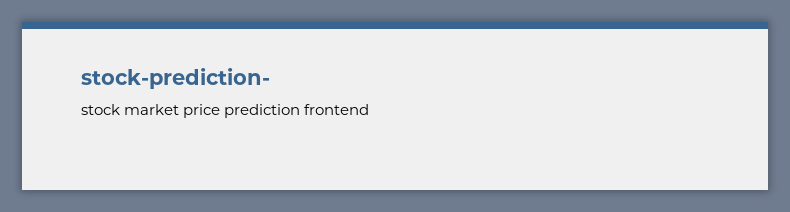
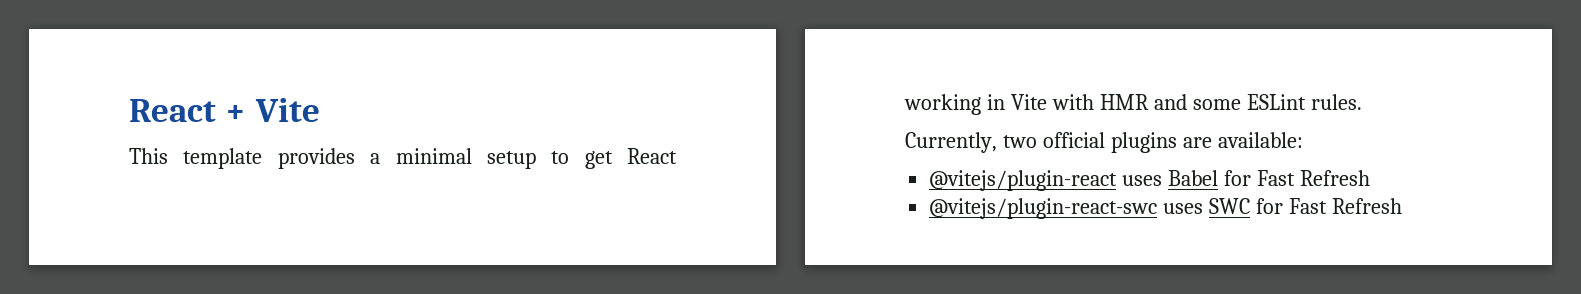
[81,68,270,89] [81,104,370,118] stock-prediction- // stock market price prediction frontend -> [129,98,320,122] [129,148,677,169] [904,94,1362,115] [905,132,1303,153] [929,170,1370,191] [929,198,1402,219] React + Vite // This template provides a minimal setup to get React working in Vite with HMR and some ESLint rules. // Currently, two official plugins are available: // @vitejs/plugin-react uses Babel for Fast Refresh // @vitejs/plugin-react-swc uses SWC for Fast Refresh

